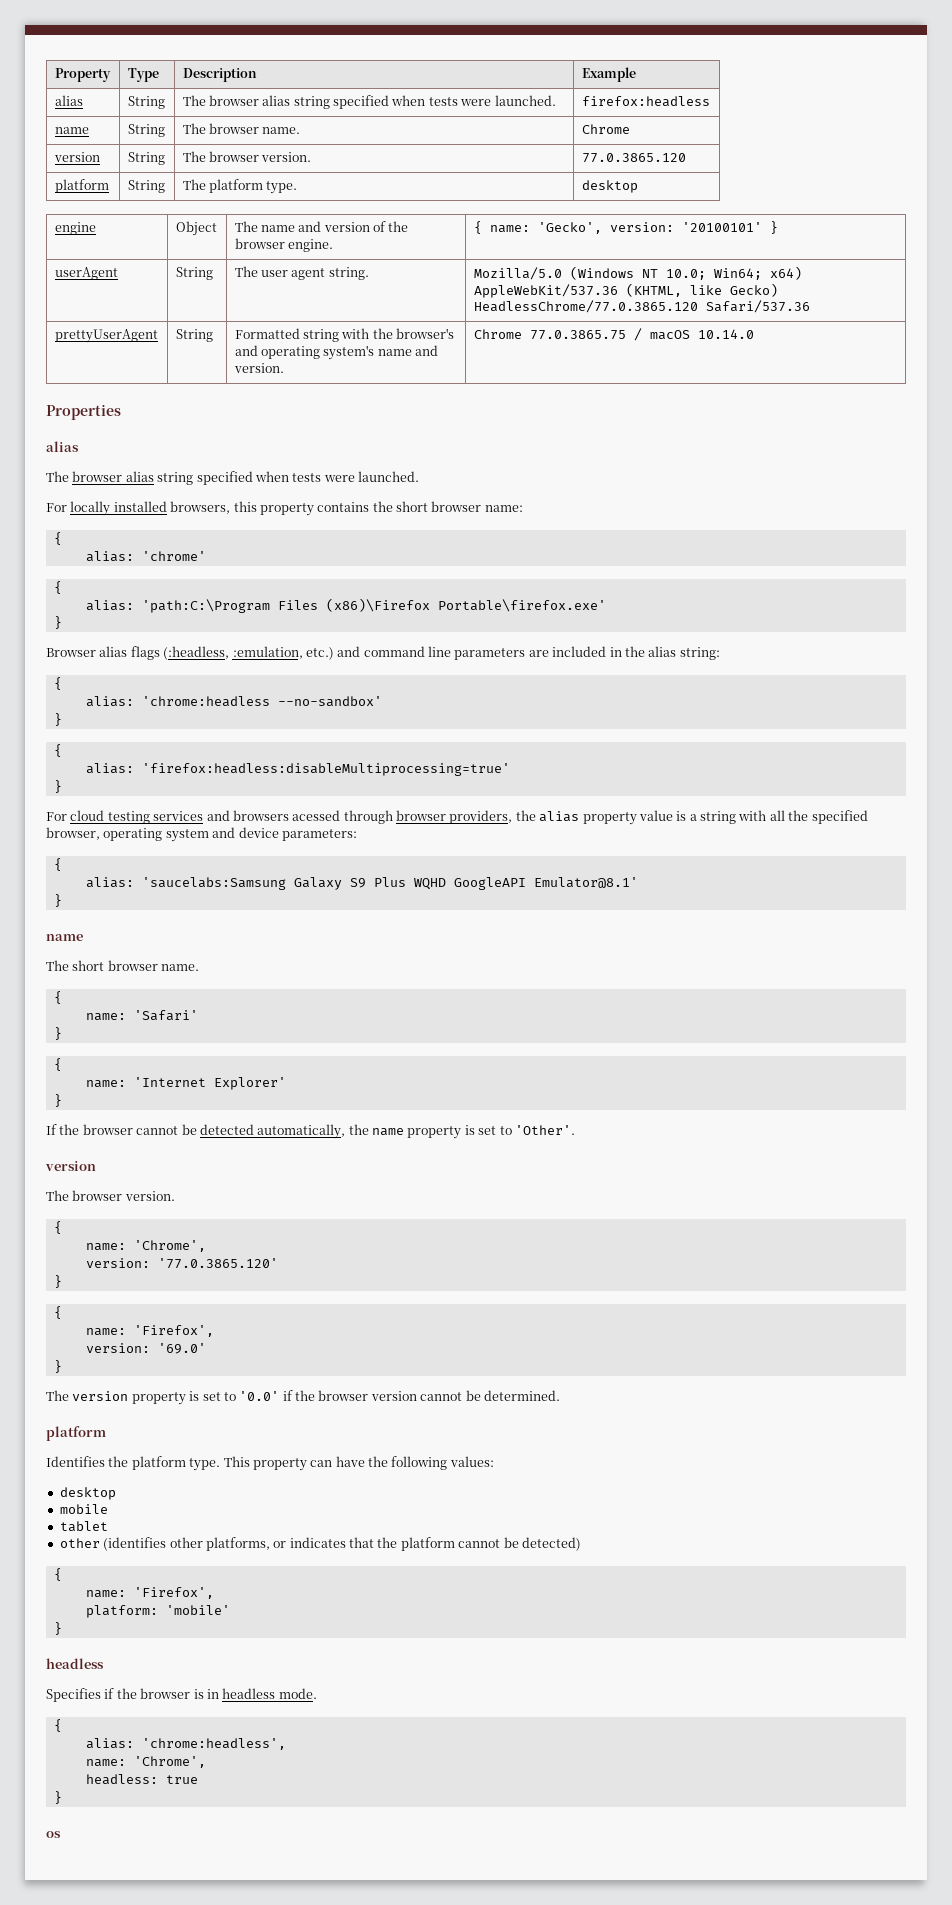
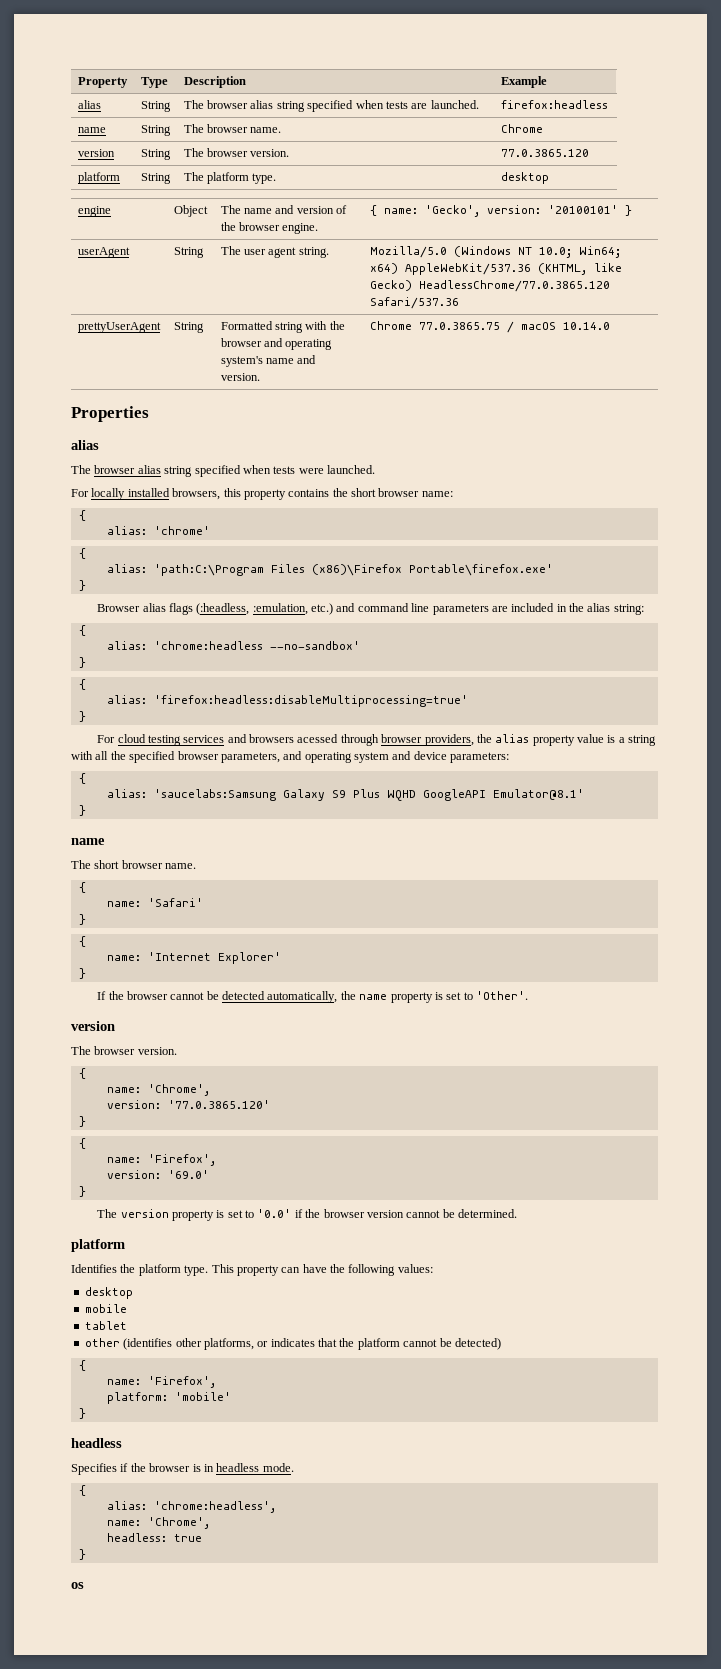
[460,99,492,106] were -> [411,103,428,109] are
[396,328,455,339] browser's -> [220,338,262,347] browser
[46,827,100,840] browser, -> [177,751,303,763] browser parameters, and

